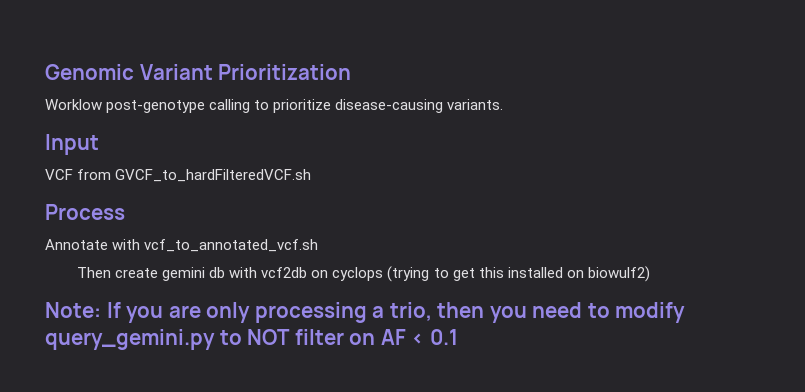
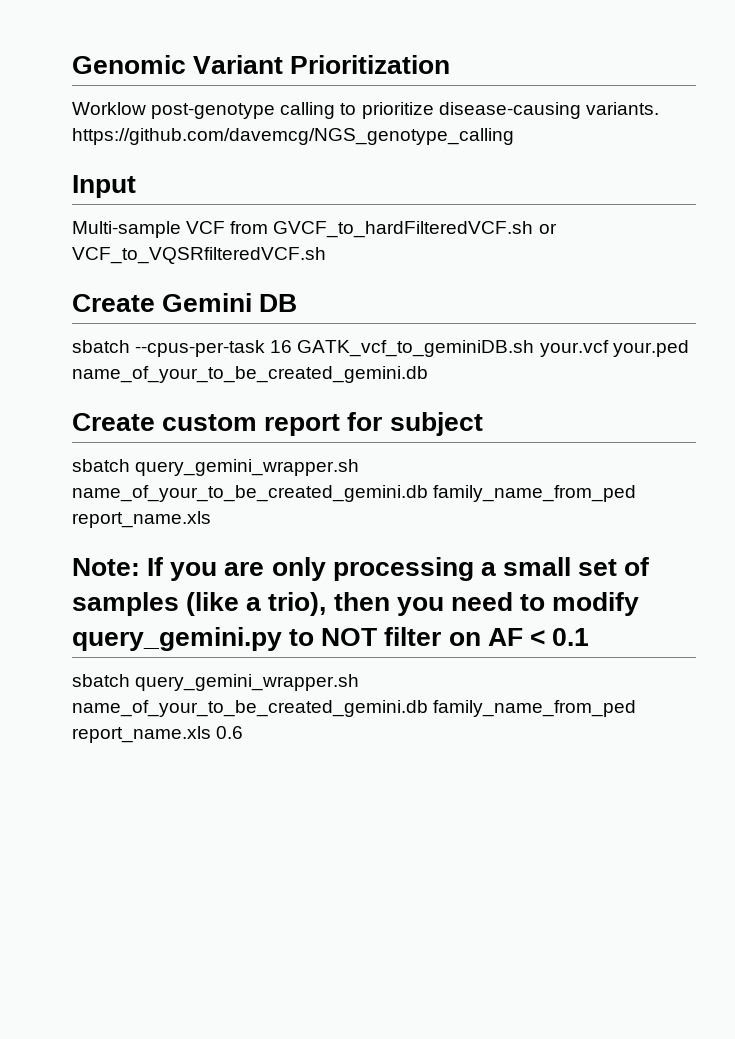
(504, 104) none -> [72,128,514,145] https://github.com/davemcg/NGS_genotype_calling
(99, 144) none -> [72,221,181,238] Multi-sample
[45,204,125,220] [45,239,319,252] [77,266,650,282] // Process // Annotate with vcf_to_annotated_vcf.sh // Then create gemini db with vcf2db on cyclops (trying to get this installed on biowulf2) -> [538,223,557,234] [72,247,326,264] [72,293,298,312] [72,340,689,357] [72,366,428,383] [72,412,483,436] [72,459,360,476] [72,485,637,502] [72,511,211,528] or VCF_to_VQSRfilteredVCF.sh // Create Gemini DB // sbatch --cpus-per-task 16 GATK_vcf_to_geminiDB.sh your.vcf your.ped name_of_your_to_be_created_gemini.db // Create custom report for subject // sbatch query_gemini_wrapper.sh name_of_your_to_be_created_gemini.db family_name_from_ped report_name.xls
[389,302,432,321] trio, -> [503,557,650,576] [72,592,327,616] small set of samples (like a trio),
(458, 337) none -> [72,674,360,691] [72,700,637,717] [72,726,244,743] // sbatch query_gemini_wrapper.sh name_of_your_to_be_created_gemini.db family_name_from_ped report_name.xls 0.6

